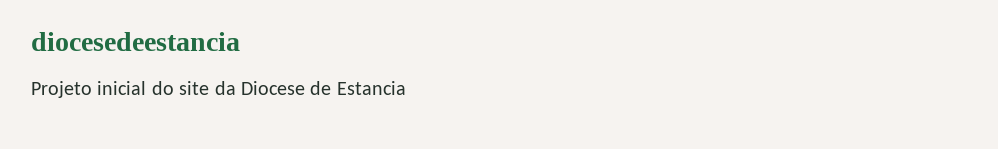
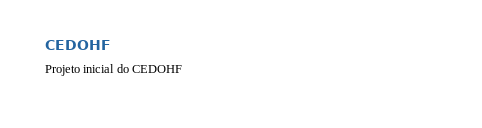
[31,32,240,51] diocesedeestancia -> [45,40,111,50] CEDOHF
[179,81,406,95] site da Diocese de Estancia -> [132,65,183,73] CEDOHF

